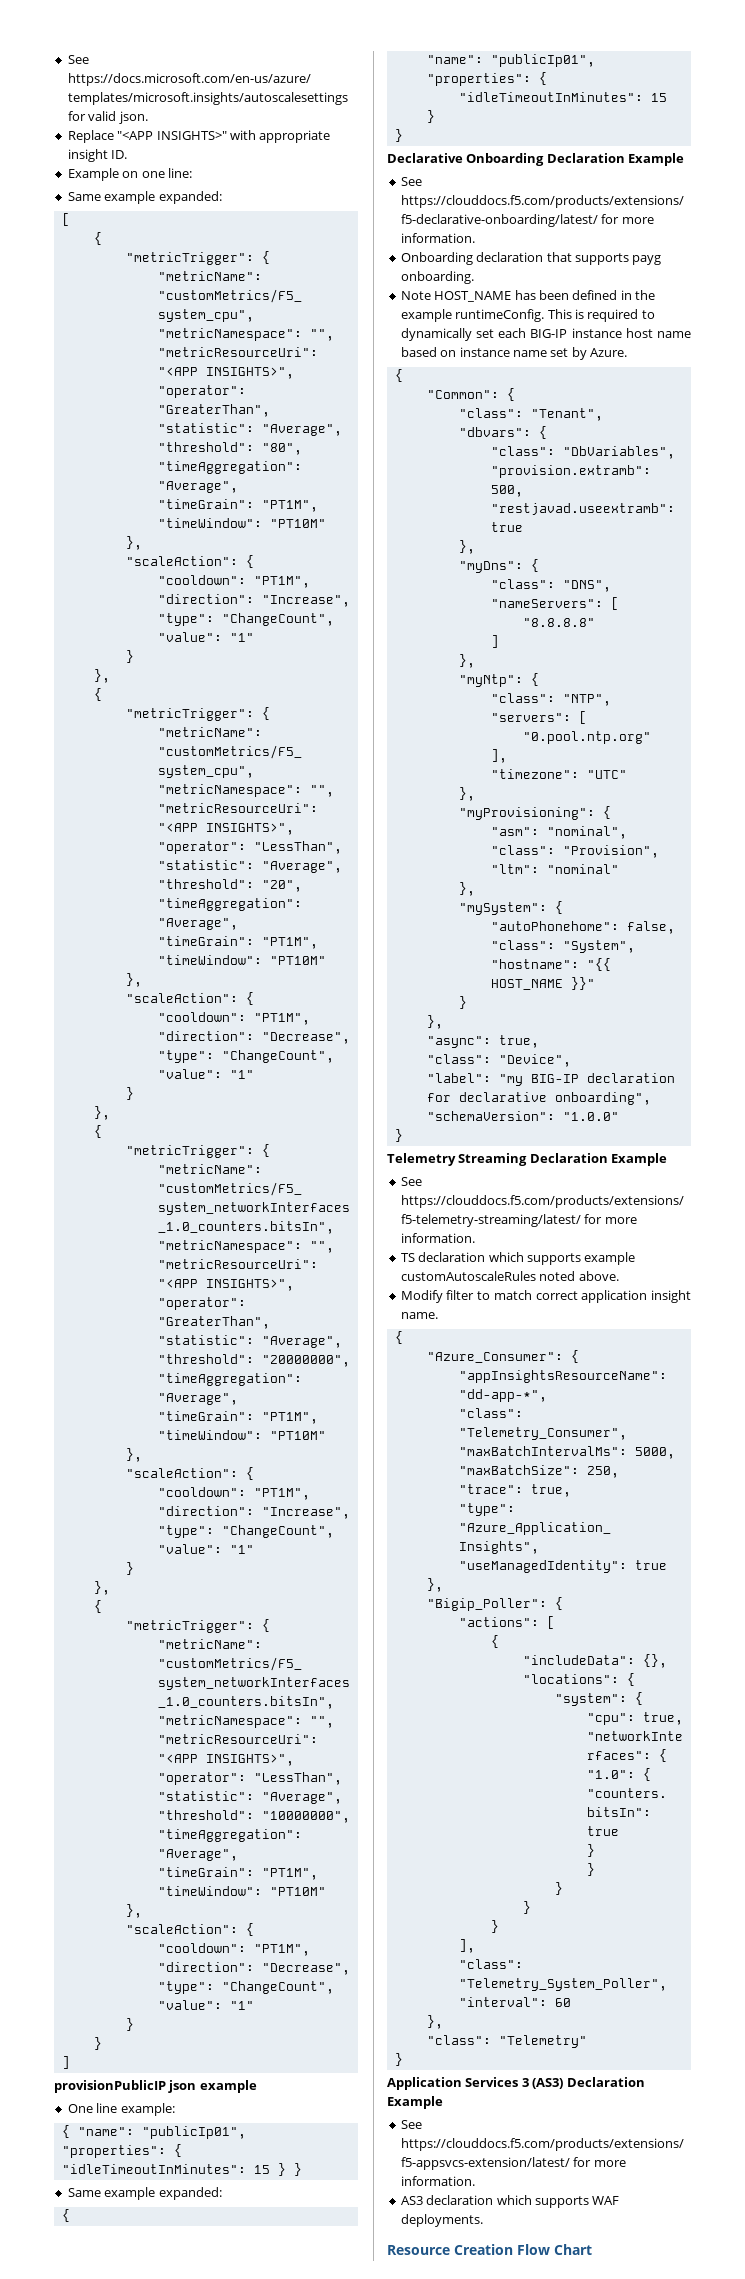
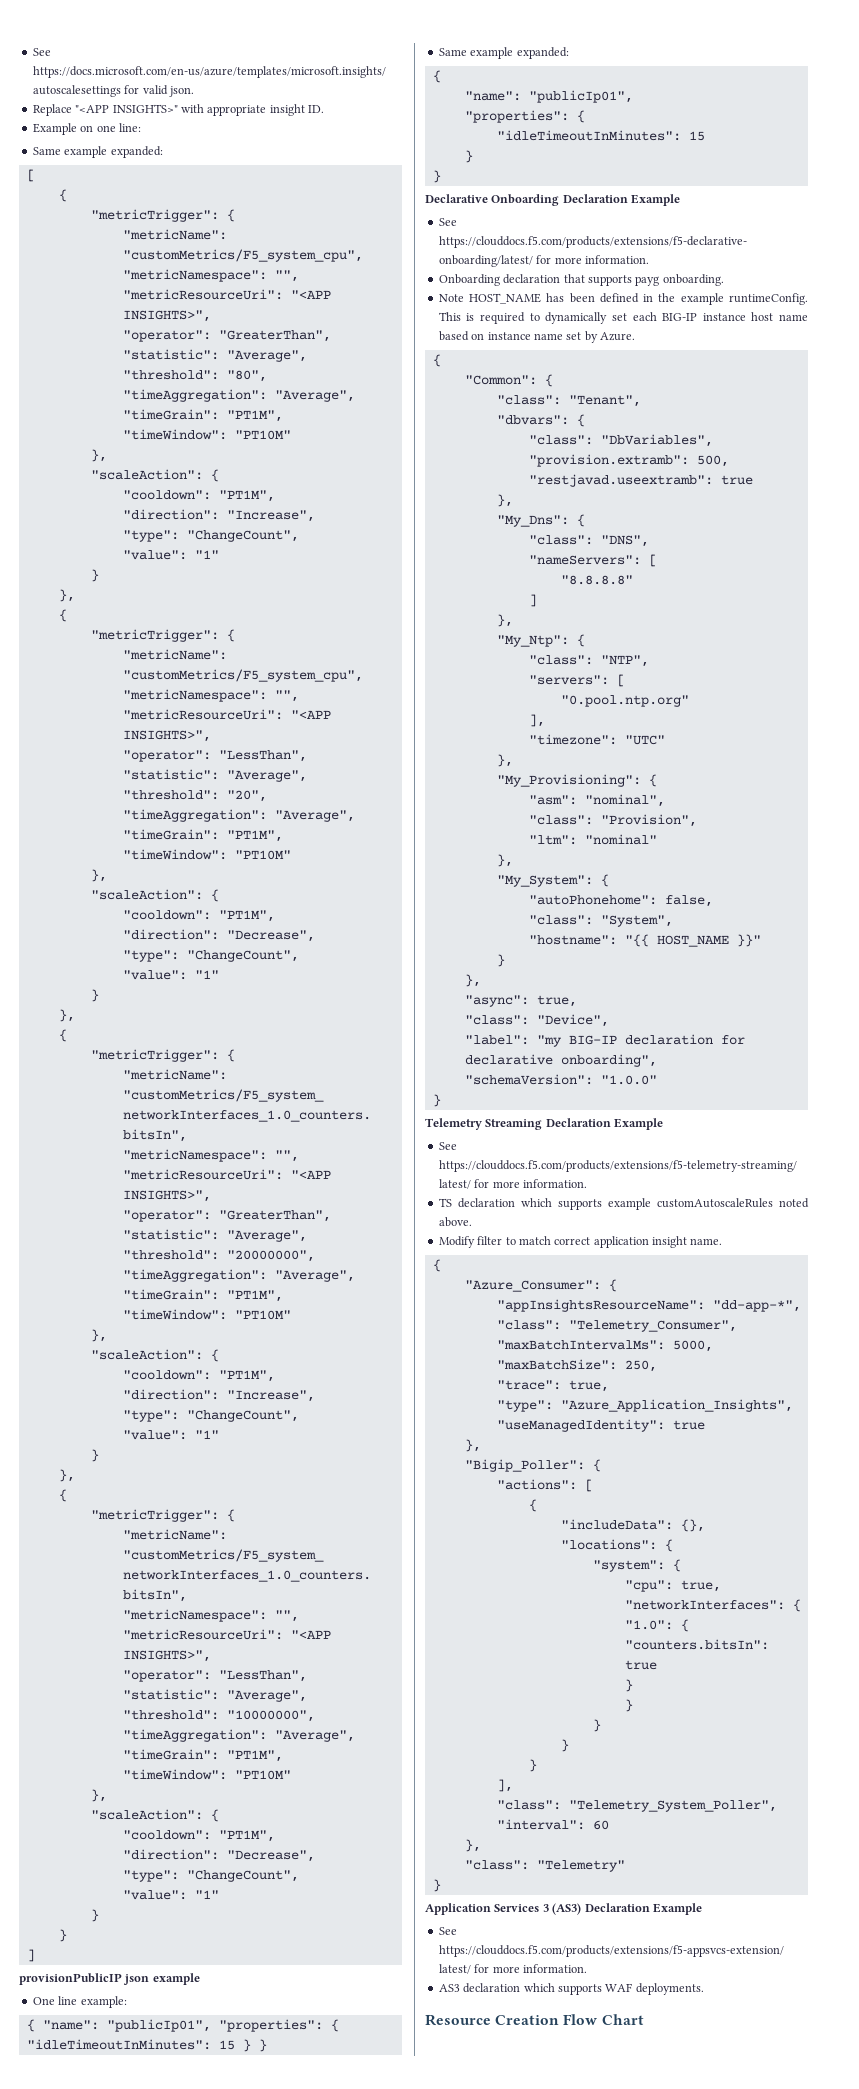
[458,561,523,573] "myDns": -> [496,515,569,527] "My_Dns":
[458,674,523,687] "myNtp": -> [496,635,569,647] "My_Ntp":
[458,807,595,820] "myProvisioning": -> [496,774,641,787] "My_Provisioning":
[458,902,547,915] "mySystem": -> [496,875,593,887] "My_System":

